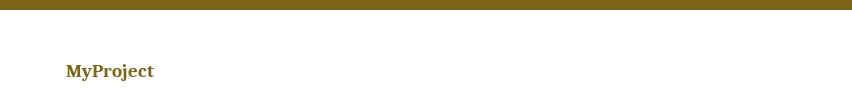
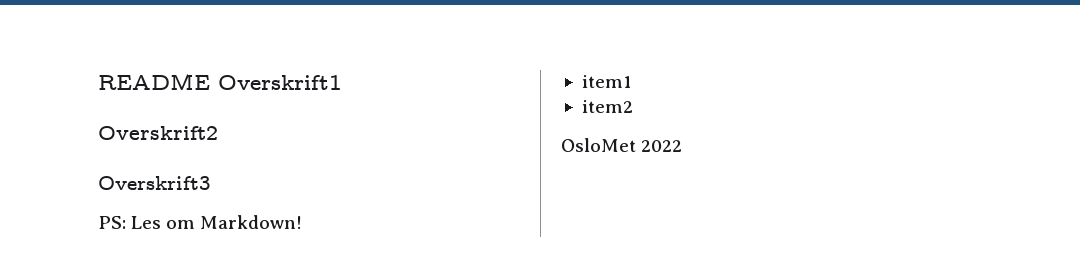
[66,64,154,81] MyProject -> [98,73,342,90] [98,126,218,140] [98,176,211,190] [98,215,303,229] [581,75,631,88] [581,100,633,113] [561,138,683,152] README Overskrift1 // Overskrift2 // Overskrift3 // PS: Les om Markdown! // item1 // item2 // OsloMet 2022

